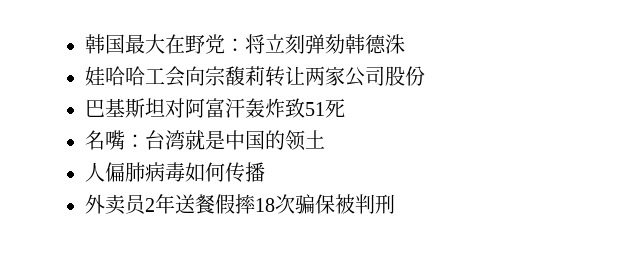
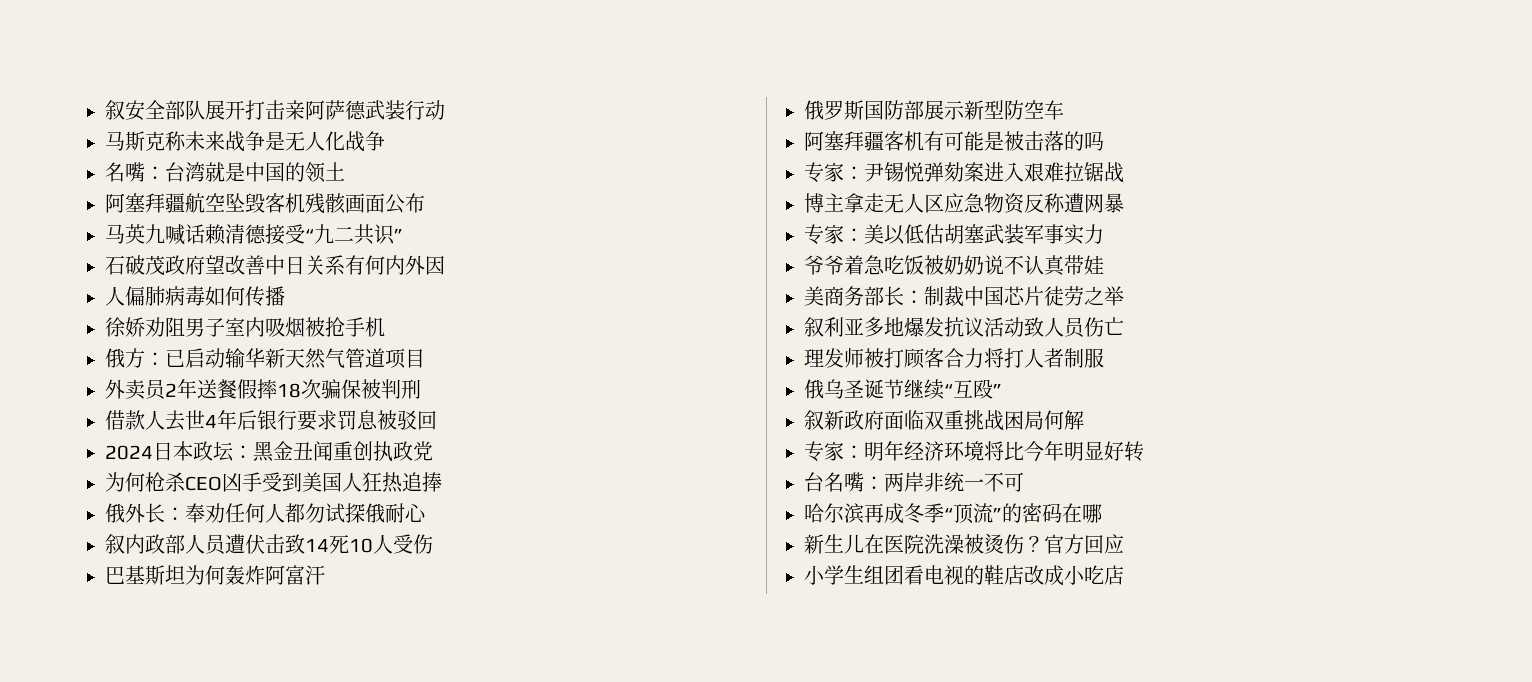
[85,34,405,54] [85,66,425,87] [85,98,345,118] 韩国最大在野党：将立刻弹劾韩德洙 // 娃哈哈工会向宗馥莉转让两家公司股份 // 巴基斯坦对阿富汗轰炸致51死 -> [105,100,445,121] [105,131,385,152] 叙安全部队展开打击亲阿萨德武装行动 // 马斯克称未来战争是无人化战争
(325, 139) none -> [105,193,425,214] [105,224,403,245] [105,255,445,276] // 阿塞拜疆航空坠毁客机残骸画面公布 // 马英九喊话赖清德接受“九二共识” // 石破茂政府望改善中日关系有何内外因
(265, 172) none -> [105,317,385,337] [105,348,425,369] // 徐娇劝阻男子室内吸烟被抢手机 // 俄方：已启动输华新天然气管道项目
(395, 204) none -> [105,410,437,431] [105,441,433,462] [105,472,442,493] [105,503,427,523] [105,534,433,555] [105,565,325,585] [804,100,1064,120] [804,131,1104,151] [804,162,1124,183] [804,193,1124,214] [804,224,1104,245] [804,255,1104,276] [804,286,1124,307] [804,317,1124,338] [804,348,1104,369] [804,379,1002,400] [804,410,1084,431] [804,441,1144,462] [804,472,1024,492] [804,503,1102,524] [804,534,1124,554] [804,565,1124,586] // 借款人去世4年后银行要求罚息被驳回 // 2024日本政坛：黑金丑闻重创执政党 // 为何枪杀CEO凶手受到美国人狂热追捧 // 俄外长：奉劝任何人都勿试探俄耐心 // 叙内政部人员遭伏击致14死10人受伤 // 巴基斯坦为何轰炸阿富汗 // 俄罗斯国防部展示新型防空车 // 阿塞拜疆客机有可能是被击落的吗 // 专家：尹锡悦弹劾案进入艰难拉锯战 // 博主拿走无人区应急物资反称遭网暴 // 专家：美以低估胡塞武装军事实力 // 爷爷着急吃饭被奶奶说不认真带娃 // 美商务部长：制裁中国芯片徒劳之举 // 叙利亚多地爆发抗议活动致人员伤亡 // 理发师被打顾客合力将打人者制服 // 俄乌圣诞节继续“互殴” // 叙新政府面临双重挑战困局何解 // 专家：明年经济环境将比今年明显好转 // 台名嘴：两岸非统一不可 // 哈尔滨再成冬季“顶流”的密码在哪 // 新生儿在医院洗澡被烫伤？官方回应 // 小学生组团看电视的鞋店改成小吃店

